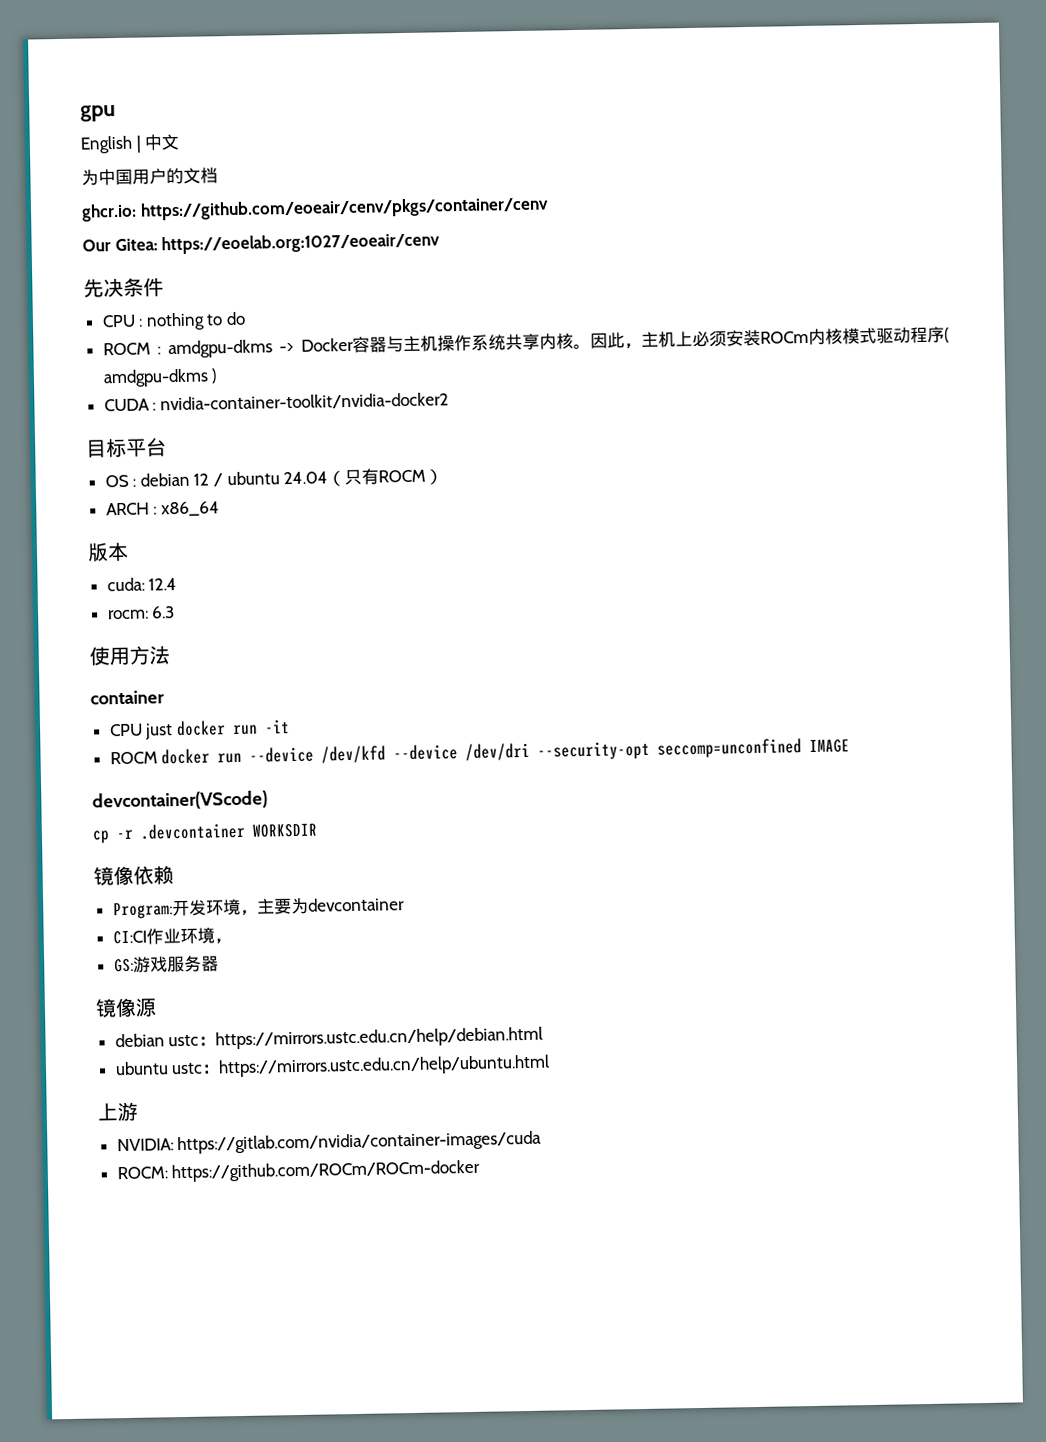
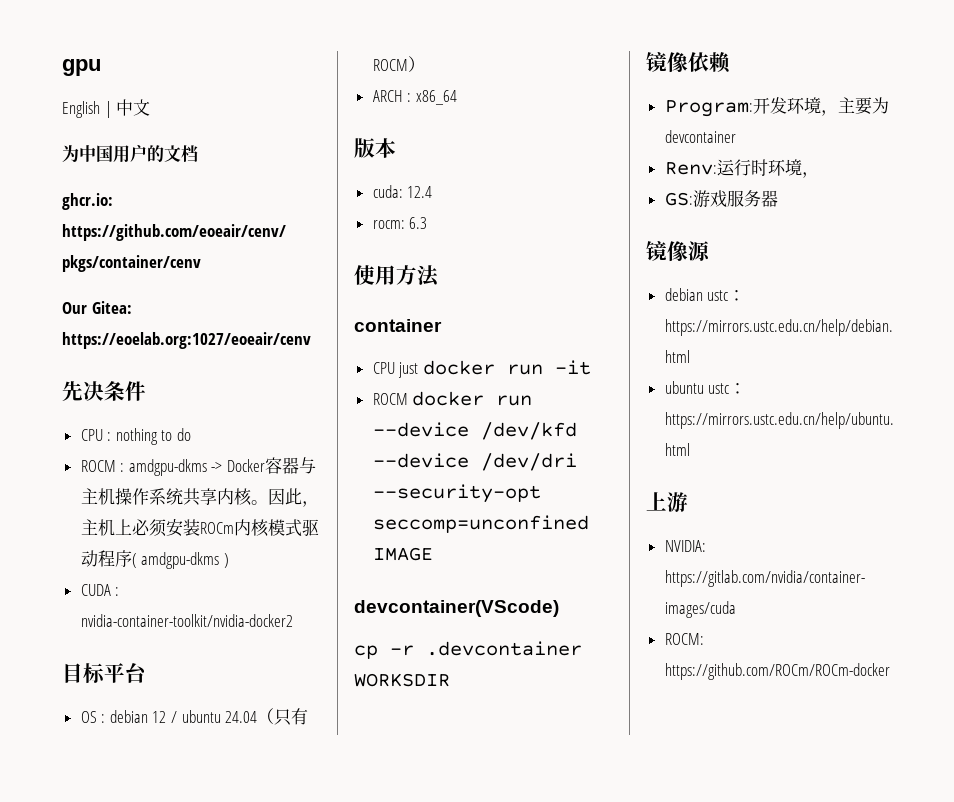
[112,928,181,945] CI:CI作业 -> [664,159,768,176] Renv:运行时

